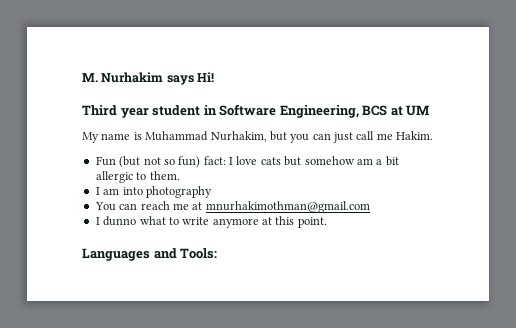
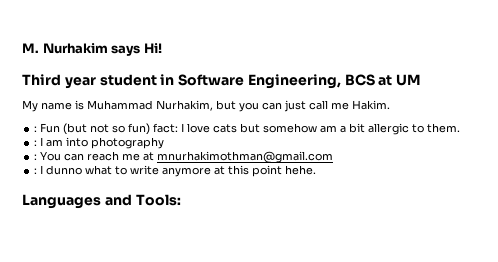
(434, 135) none -> [34,126,38,132] :
(180, 175) none -> [34,140,38,146] :
(212, 192) none -> [34,154,38,160] :
(370, 207) none -> [34,168,38,174] :
[297,217,327,228] point. -> [252,165,317,177] point hehe.

